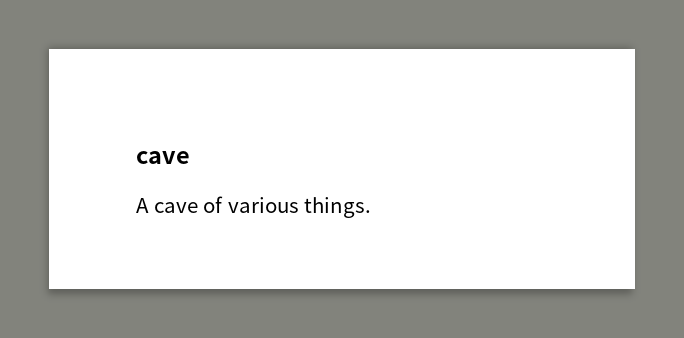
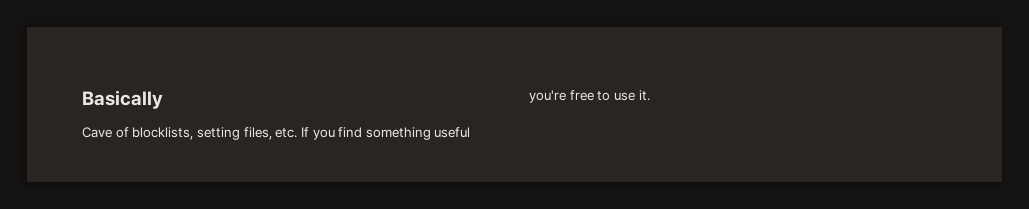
[136,151,190,164] [136,196,372,218] cave // A cave of various things. -> [82,90,163,109] [82,127,471,140] [529,90,650,103] Basically // Cave of blocklists, setting files, etc. If you find something useful you're free to use it.

